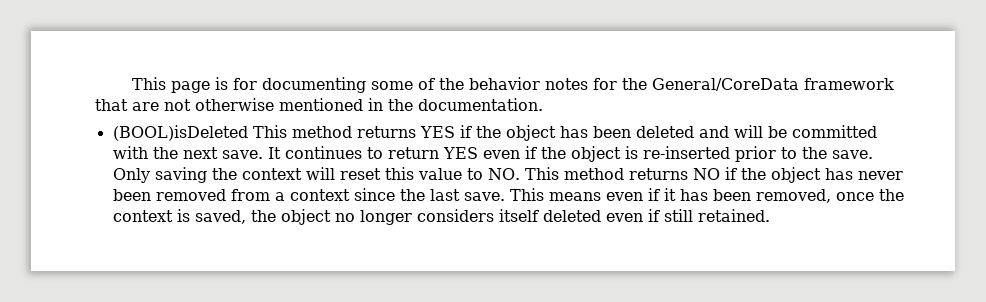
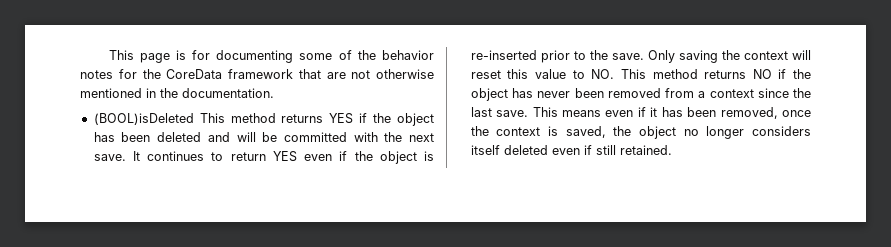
[652,78,800,91] General/CoreData -> [166,69,223,79] CoreData

